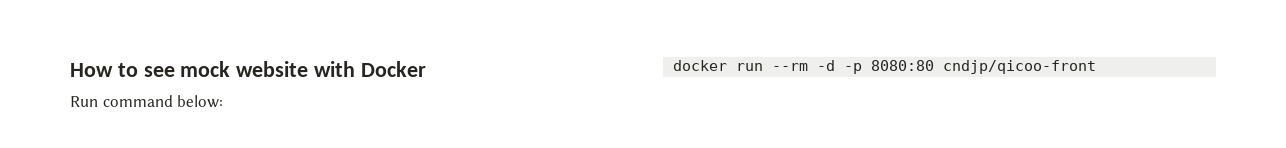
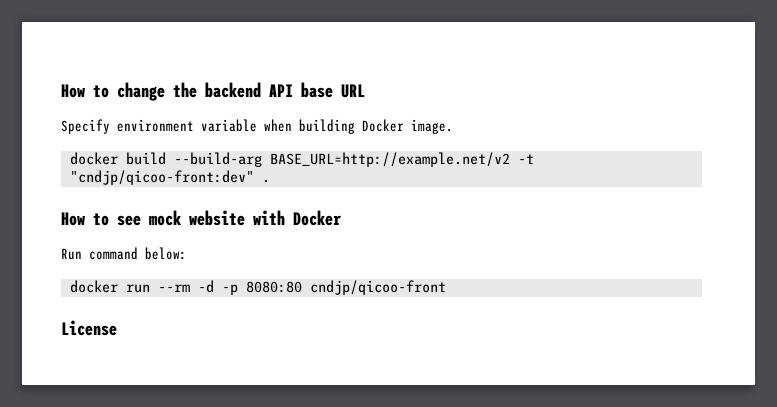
[70,63,138,77] How to -> [61,82,365,101] [61,119,453,134] [69,152,534,167] [69,170,270,185] [61,212,109,226] How to change the backend API base URL // Specify environment variable when building Docker image. // docker build --build-arg BASE_URL=http://example.net/v2 -t "cndjp/qicoo-front:dev" . // How to
(1097, 67) none -> [61,320,117,336] // License

